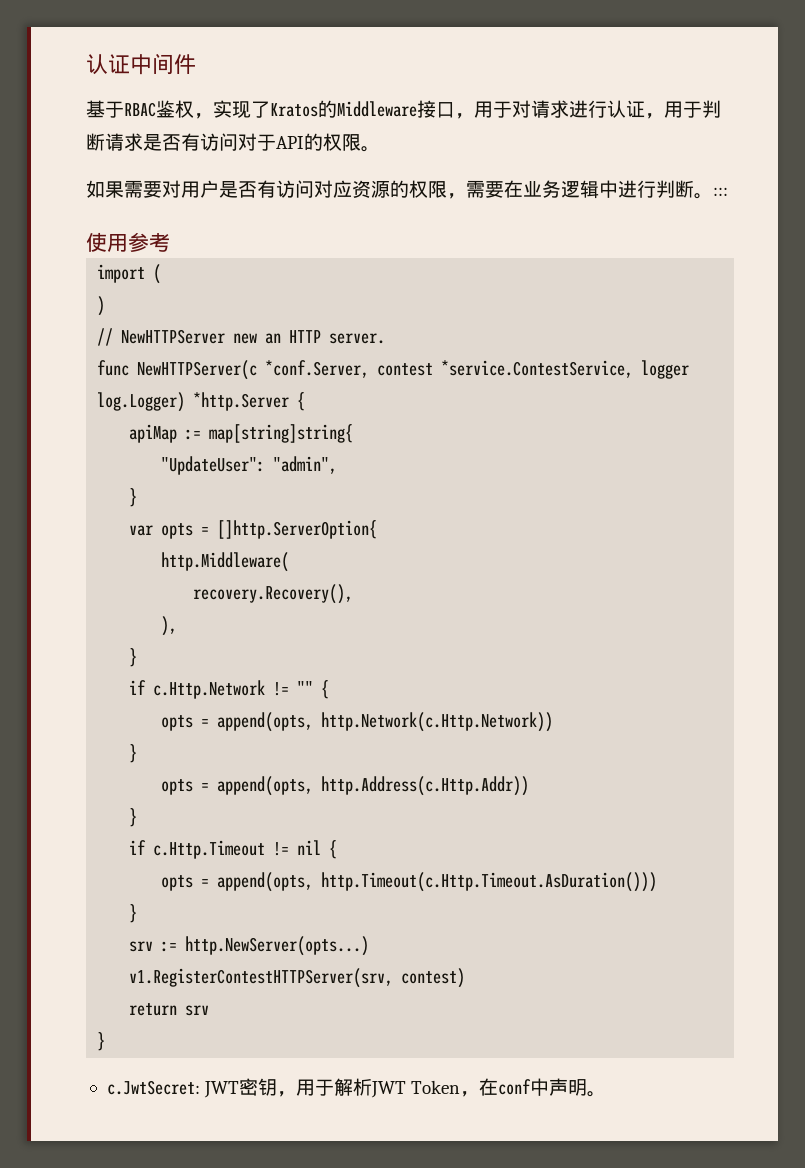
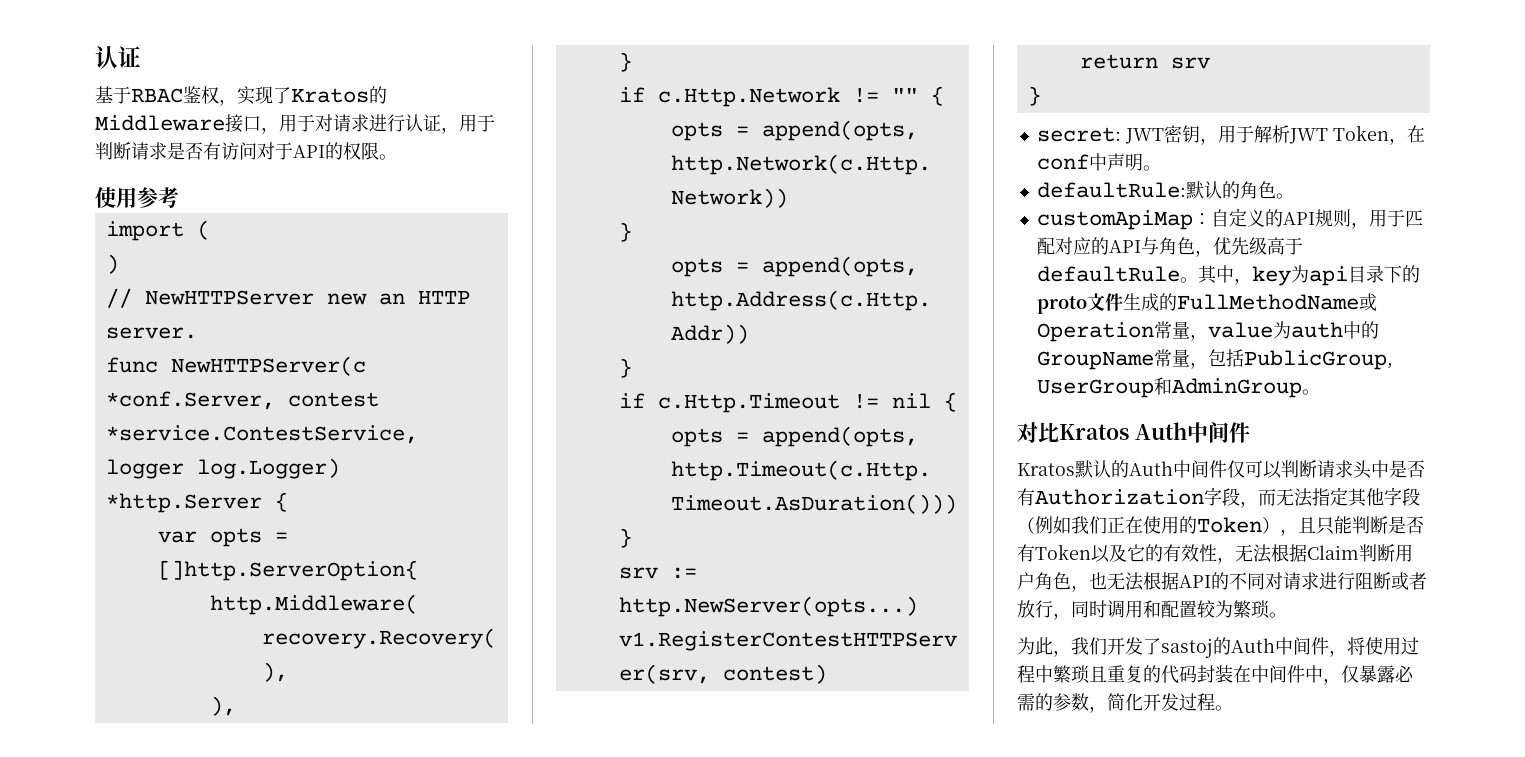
[86,53,196,75] 认证中间件 -> [95,46,141,69] 认证
[86,180,728,199] // 如果需要对用户是否有访问对应资源的权限，需要在业务逻辑中进行判断。::: -> (397, 157) none
[129,424,354,443] [161,456,338,475] [129,488,138,507] // apiMap := map[string]string{ // "UpdateUser": "admin", // } -> (288, 502) none
[106,1080,200,1095] c.JwtSecret: -> [1036,127,1121,142] secret:
(607, 1094) none -> [1036,181,1294,199] [1036,208,1423,230] [1036,237,1303,257] [1036,265,1420,286] [1036,293,1377,314] [1036,321,1379,342] [1036,349,1393,370] [1036,377,1320,398] [1017,422,1250,443] [1017,460,1425,479] [1017,487,1420,508] [1017,516,1424,536] [1017,544,1413,564] [1017,572,1427,592] [1017,600,1287,620] [1017,637,1419,658] [1017,665,1414,685] [1017,693,1233,713] // defaultRule:默认的角色。 // customApiMap：自定义的API规则，用于匹配对应的API与角色，优先级高于defaultRule。其中，key为api目录下的proto文件生成的FullMethodName或Operation常量，value为auth中的GroupName常量，包括PublicGroup, UserGroup和AdminGroup。 // 对比Kratos Auth中间件 // Kratos默认的Auth中间件仅可以判断请求头中是否有Authorization字段，而无法指定其他字段（例如我们正在使用的Token），且只能判断是否有Token以及它的有效性，无法根据Claim判断用户角色，也无法根据API的不同对请求进行阻断或者放行，同时调用和配置较为繁琐。 // 为此，我们开发了sastoj的Auth中间件，将使用过程中繁琐且重复的代码封装在中间件中，仅暴露必需的参数，简化开发过程。

